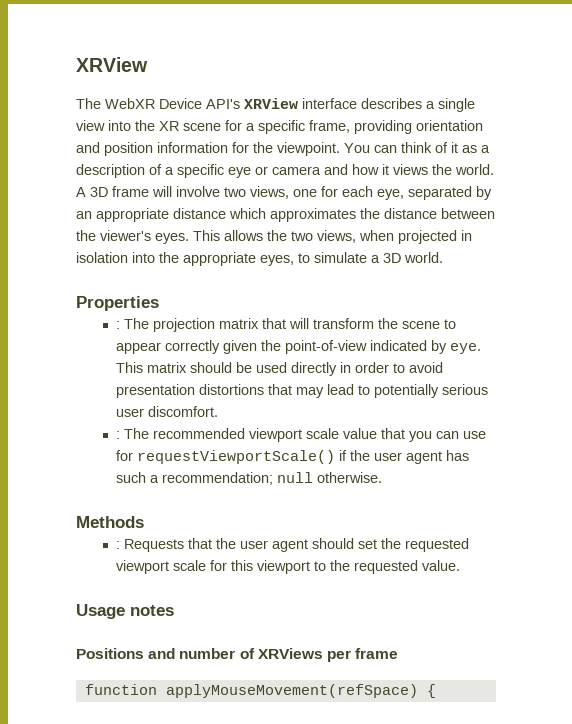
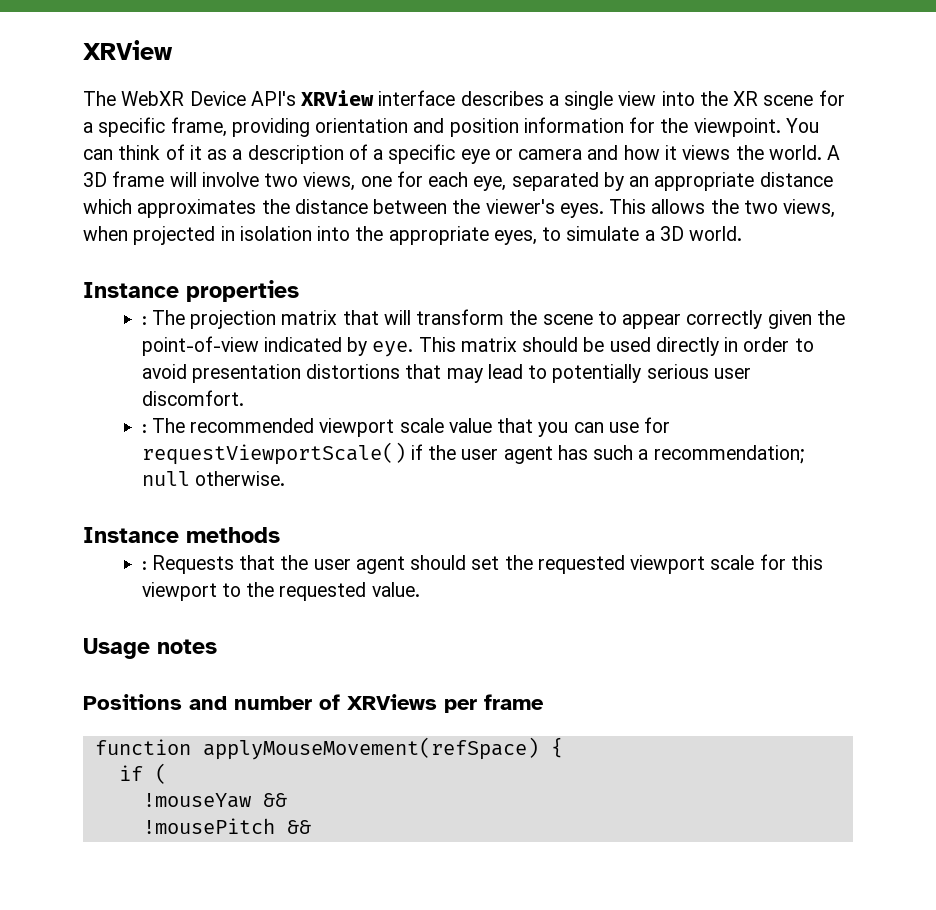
[76,296,159,311] Properties -> [83,280,299,302] Instance properties
[76,516,144,528] Methods -> [83,527,280,543] Instance methods
(436, 691) none -> [118,763,167,784] [142,793,287,808] [142,818,311,834] // if ( // !mouseYaw && // !mousePitch &&

